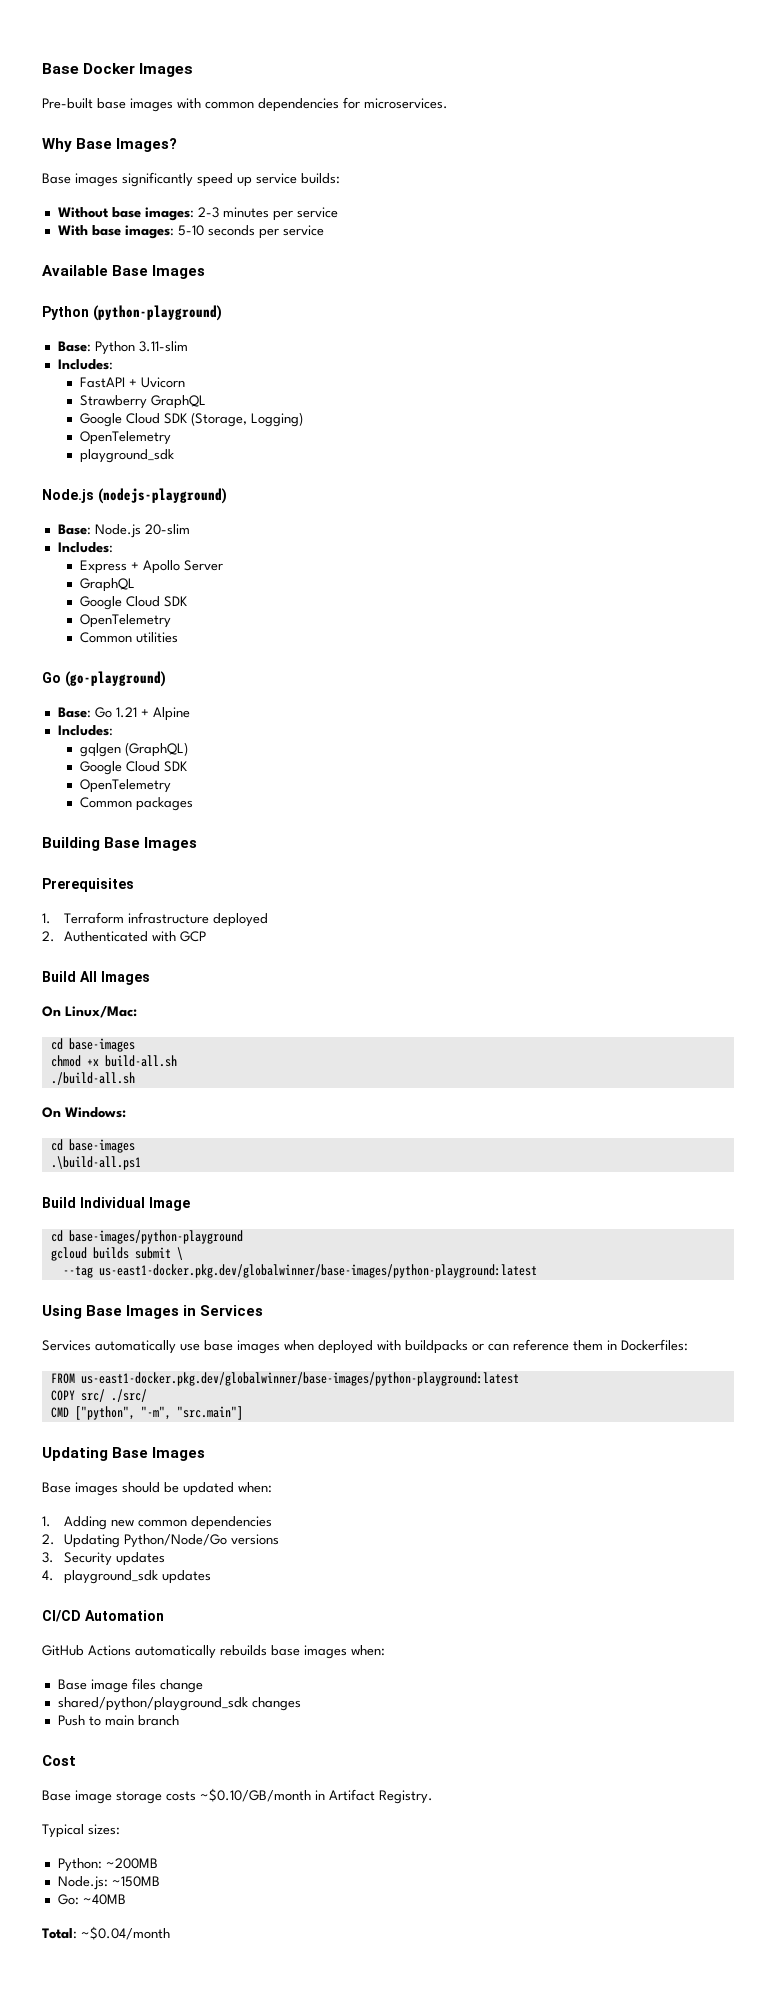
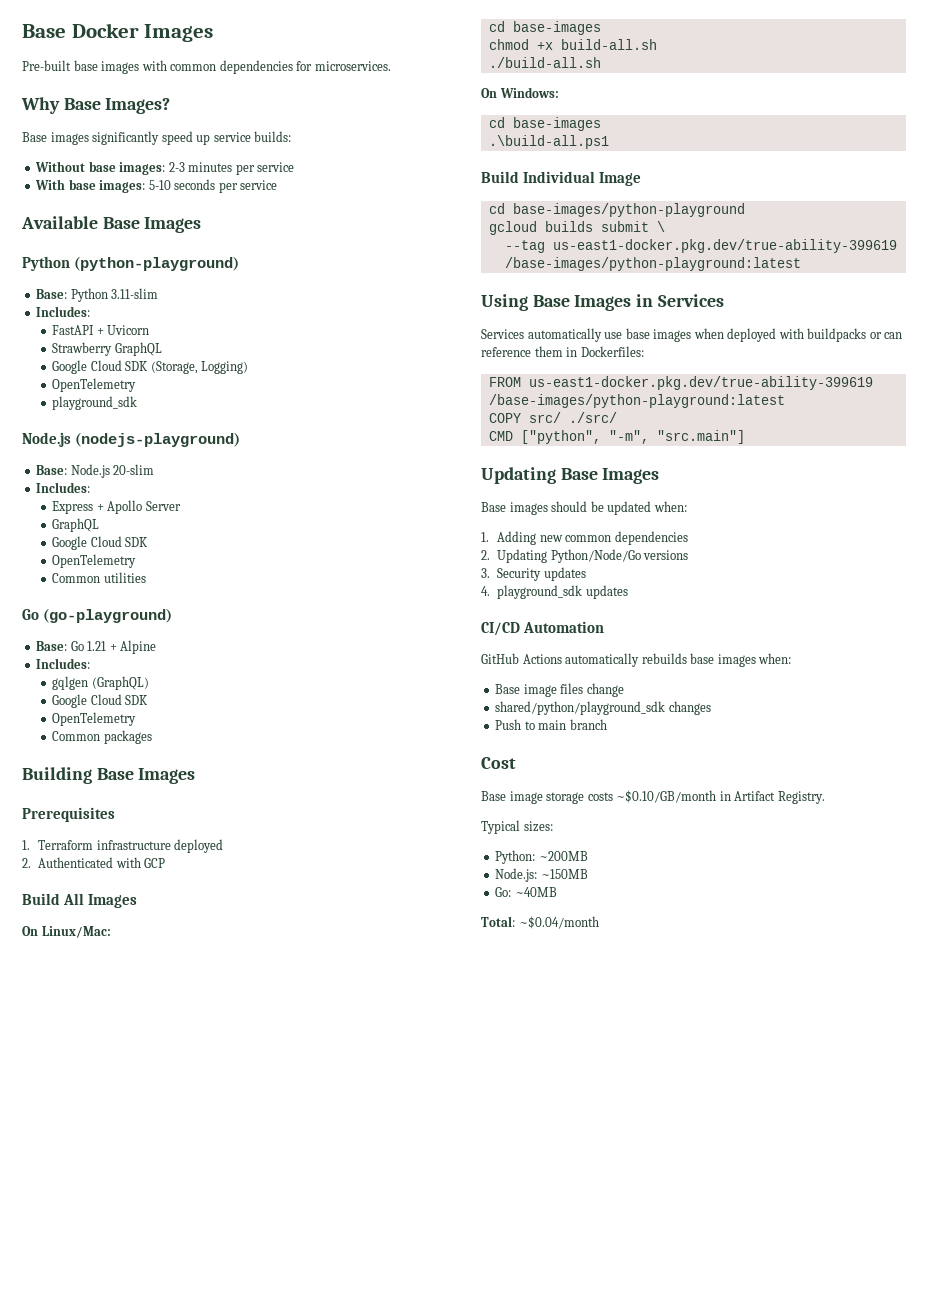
[98,1264,537,1278] us-east1-docker.pkg.dev/globalwinner/base-images/python-playground:latest -> [552,239,897,253] [504,257,801,271] us-east1-docker.pkg.dev/true-ability-399619 /base-images/python-playground:latest
[80,1372,519,1386] us-east1-docker.pkg.dev/globalwinner/base-images/python-playground:latest -> [528,376,873,390] [488,394,785,408] us-east1-docker.pkg.dev/true-ability-399619 /base-images/python-playground:latest

